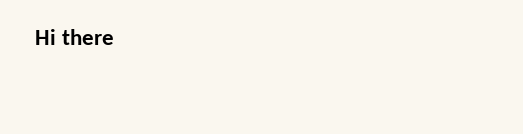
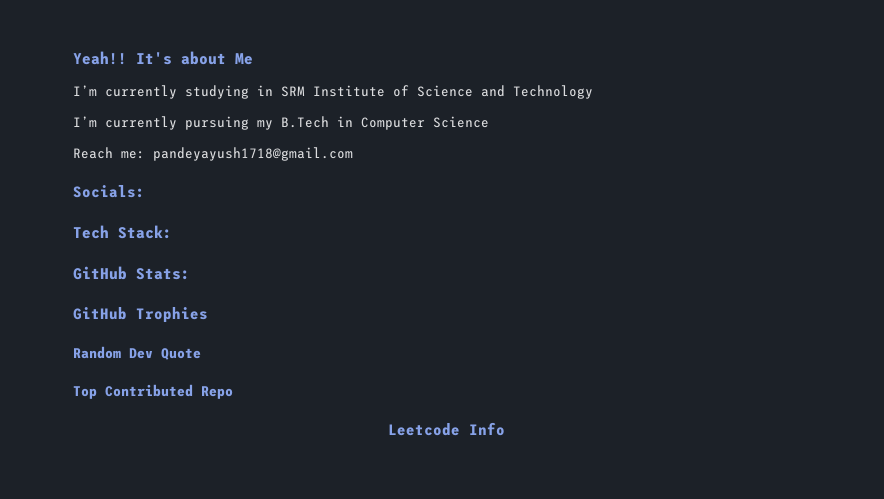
[35,29,115,45] Hi there -> [73,51,253,65] [73,85,593,99] [73,116,489,130] [73,147,353,161] [73,185,145,198] [73,225,172,239] [73,266,190,280] [73,307,208,323] [73,346,201,360] [73,384,233,399] [388,422,505,436] Yeah!! It's about Me // I’m currently studying in SRM Institute of Science and Technology // I’m currently pursuing my B.Tech in Computer Science // Reach me: pandeyayush1718@gmail.com // Socials: // Tech Stack: // GitHub Stats: // GitHub Trophies // Random Dev Quote // Top Contributed Repo // Leetcode Info

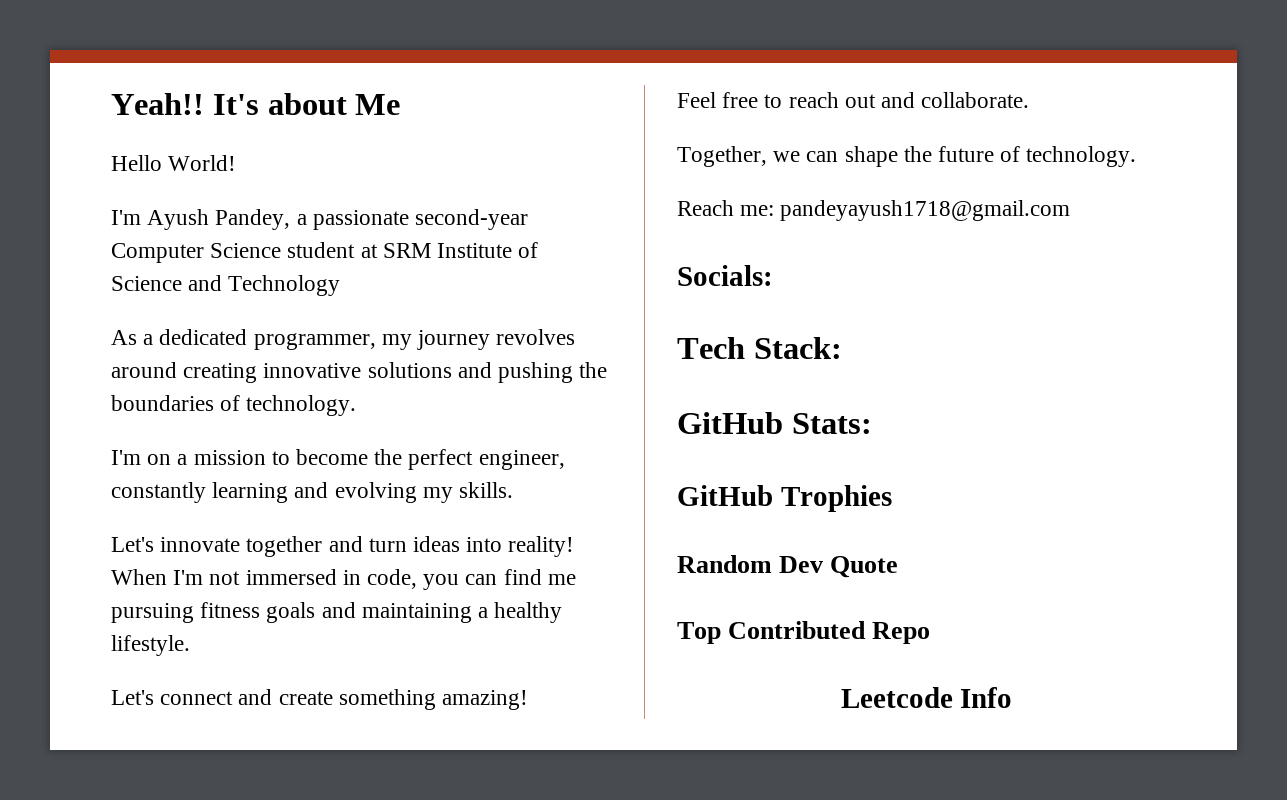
[73,85,273,99] // I’m currently studying in -> [111,155,237,171] [111,209,529,230] [111,242,378,263] // Hello World! // I'm Ayush Pandey, a passionate second-year Computer Science student at
[73,116,489,130] I’m currently pursuing my B.Tech in Computer Science -> [111,329,576,350] [111,362,608,383] [111,395,357,416] [111,449,565,470] [111,482,514,503] [111,536,575,557] [111,569,576,590] [111,602,563,623] [111,635,190,656] [111,689,529,710] [677,92,1030,108] [677,146,1137,167] As a dedicated programmer, my journey revolves around creating innovative solutions and pushing the boundaries of technology. // I'm on a mission to become the perfect engineer, constantly learning and evolving my skills. // Let's innovate together and turn ideas into reality! When I'm not immersed in code, you can find me pursuing fitness goals and maintaining a healthy lifestyle. // Let's connect and create something amazing! // Feel free to reach out and collaborate. // Together, we can shape the future of technology.

